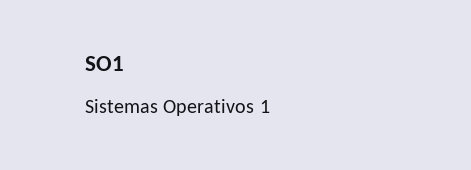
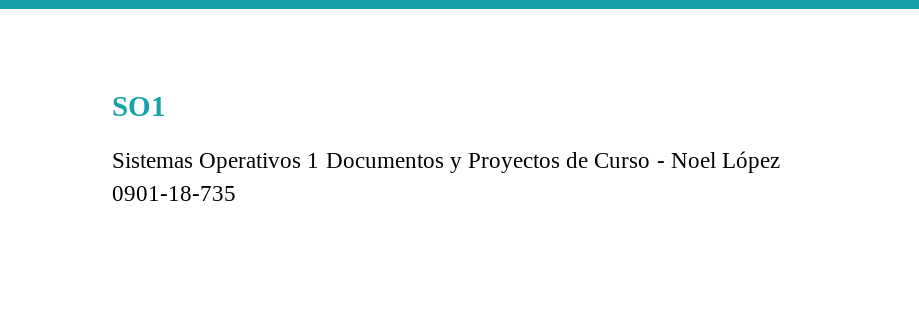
(270, 106) none -> [325,151,781,173] [112,186,236,201] Documentos y Proyectos de Curso - Noel López 0901-18-735

